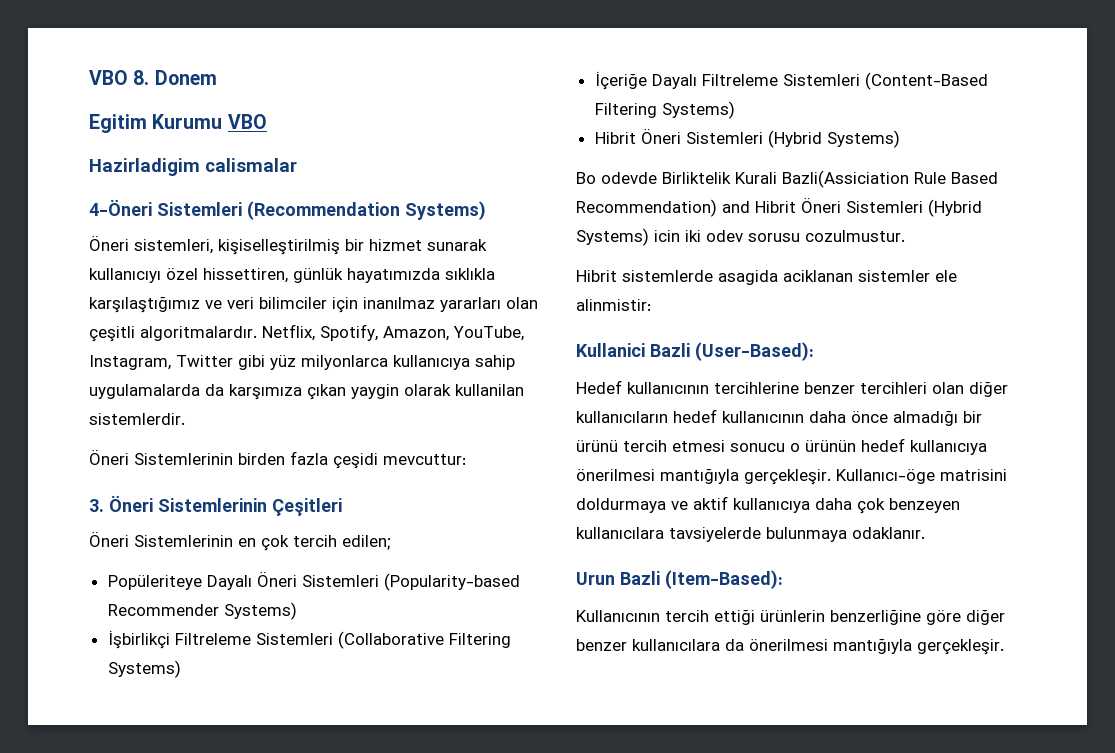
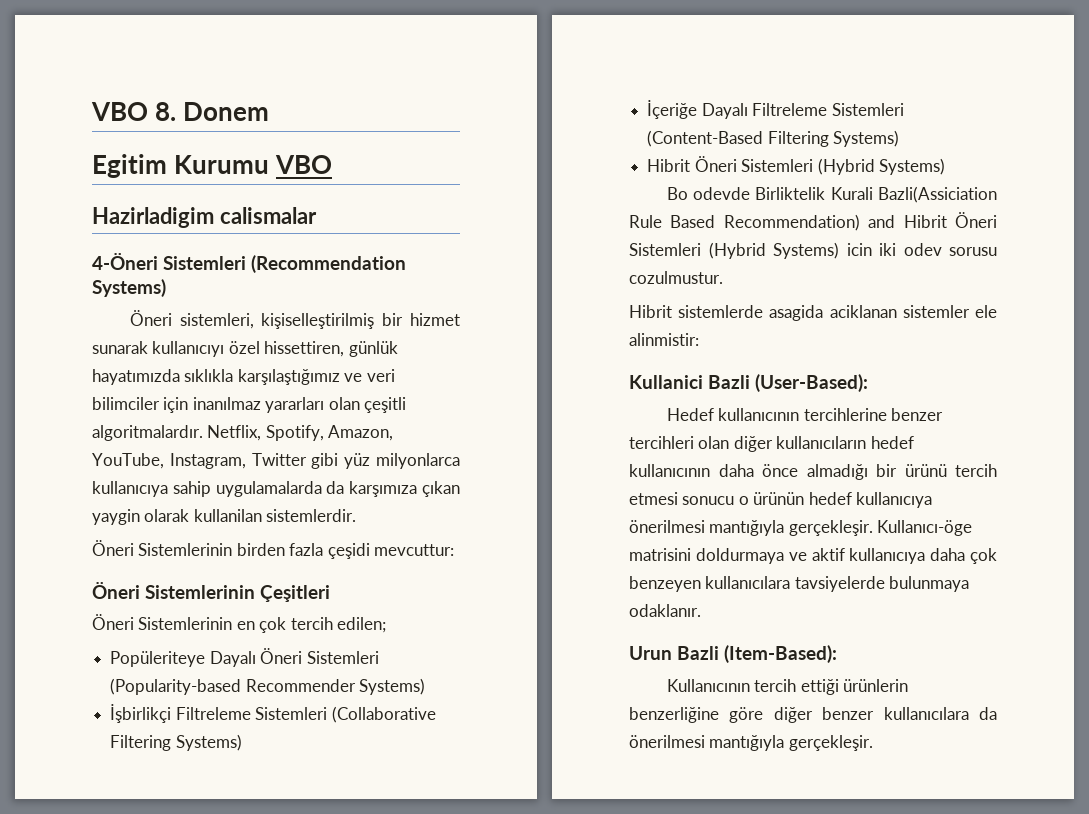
[89,499,104,512] 3. -> (455, 550) none

